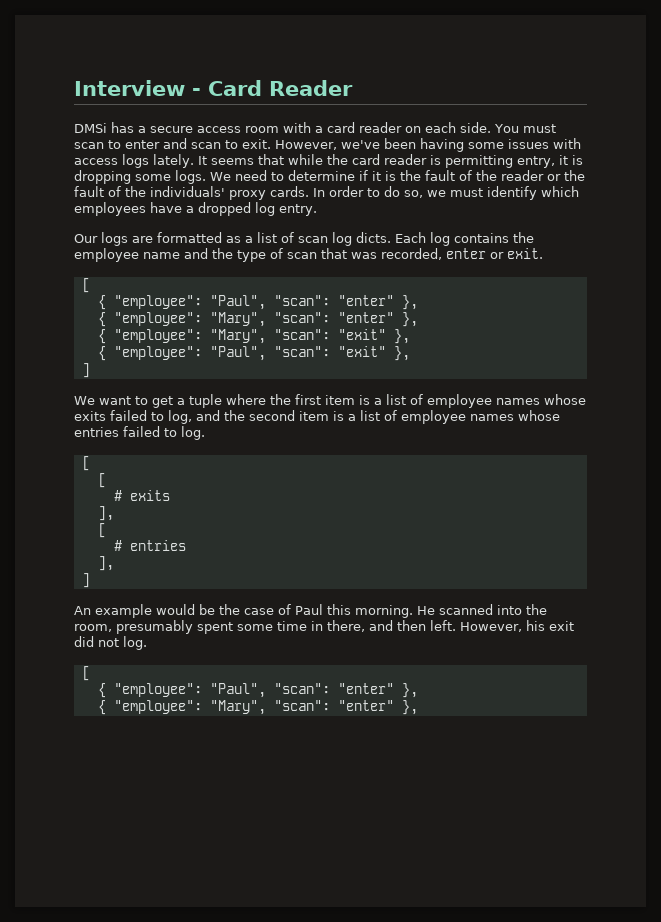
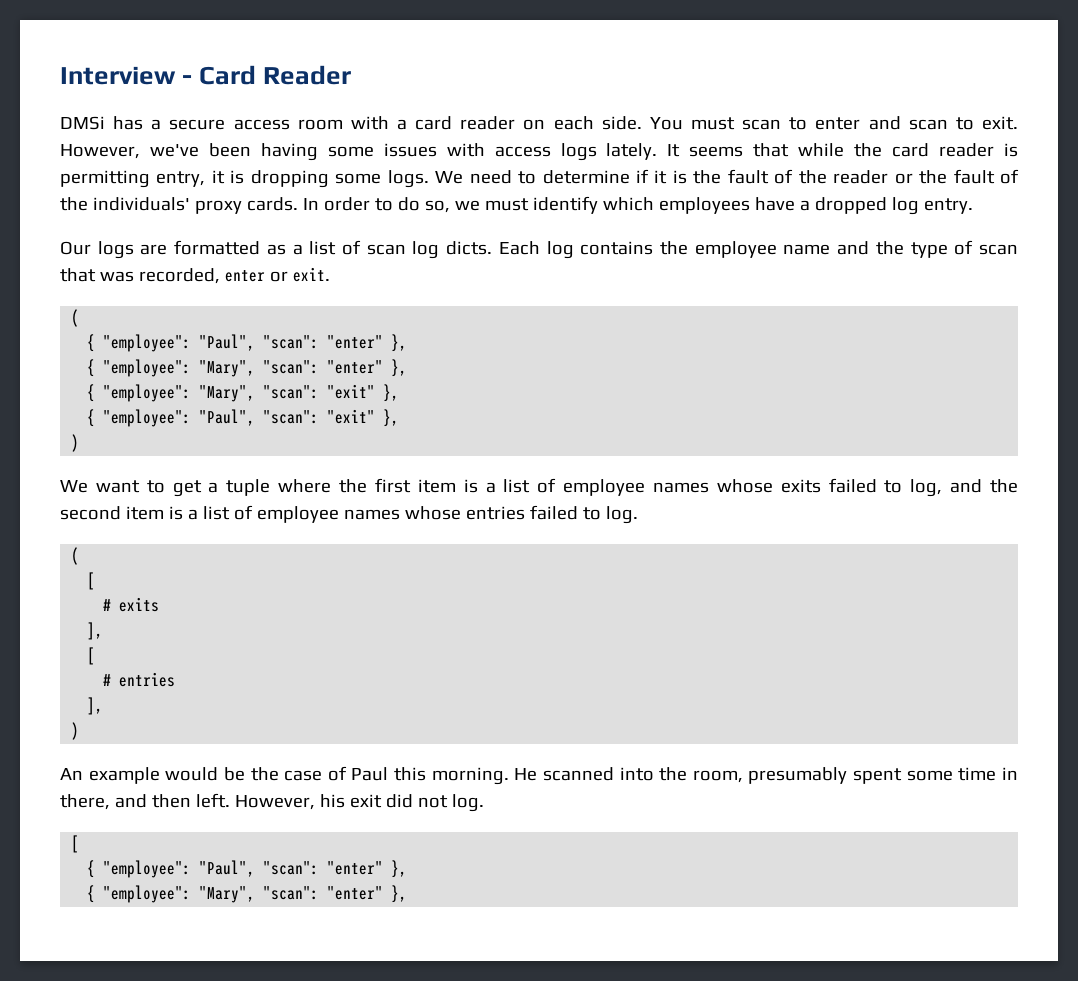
[81,278,90,293] [ -> [71,309,80,327] (
[81,363,90,378] ] -> [71,434,80,452] )
[81,456,90,471] [ -> [71,547,80,565] (
[81,573,90,588] ] -> [71,722,80,740] )

